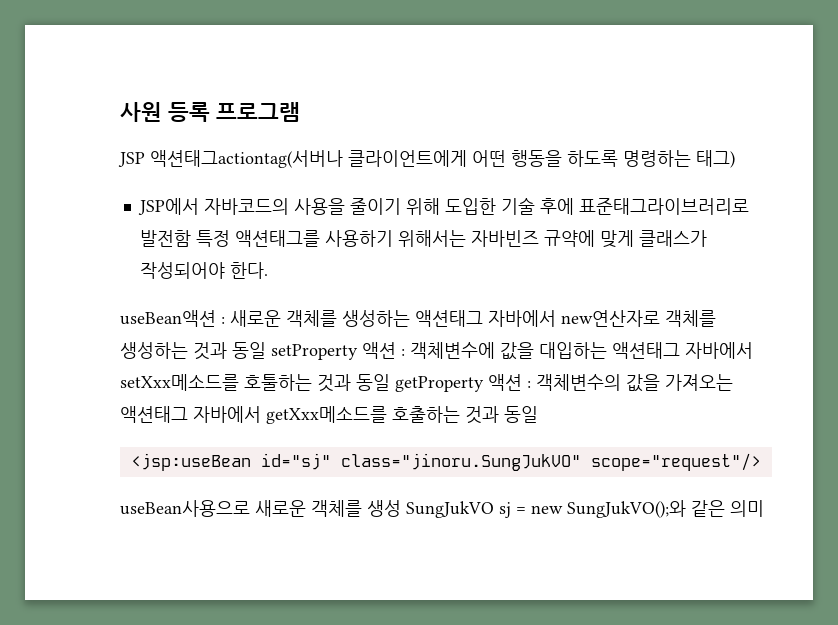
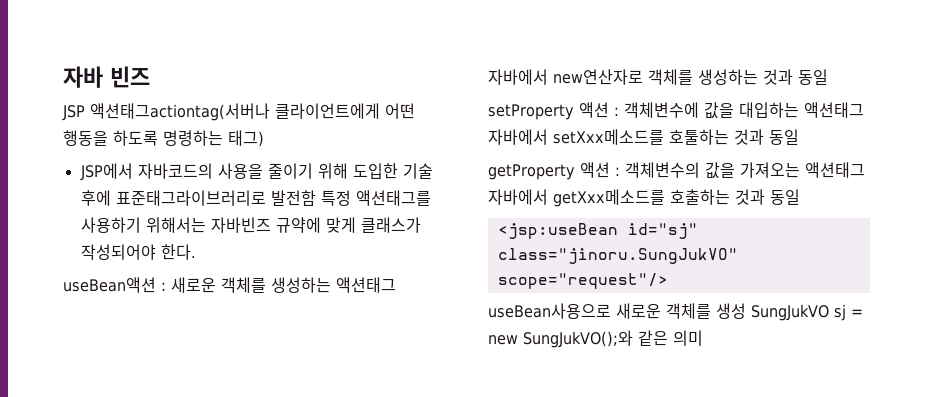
[120,102,300,122] 사원 등록 프로그램 -> [63,66,150,88] 자바 빈즈
(266, 350) none -> (828, 77) //
(390, 382) none -> (799, 137) //

